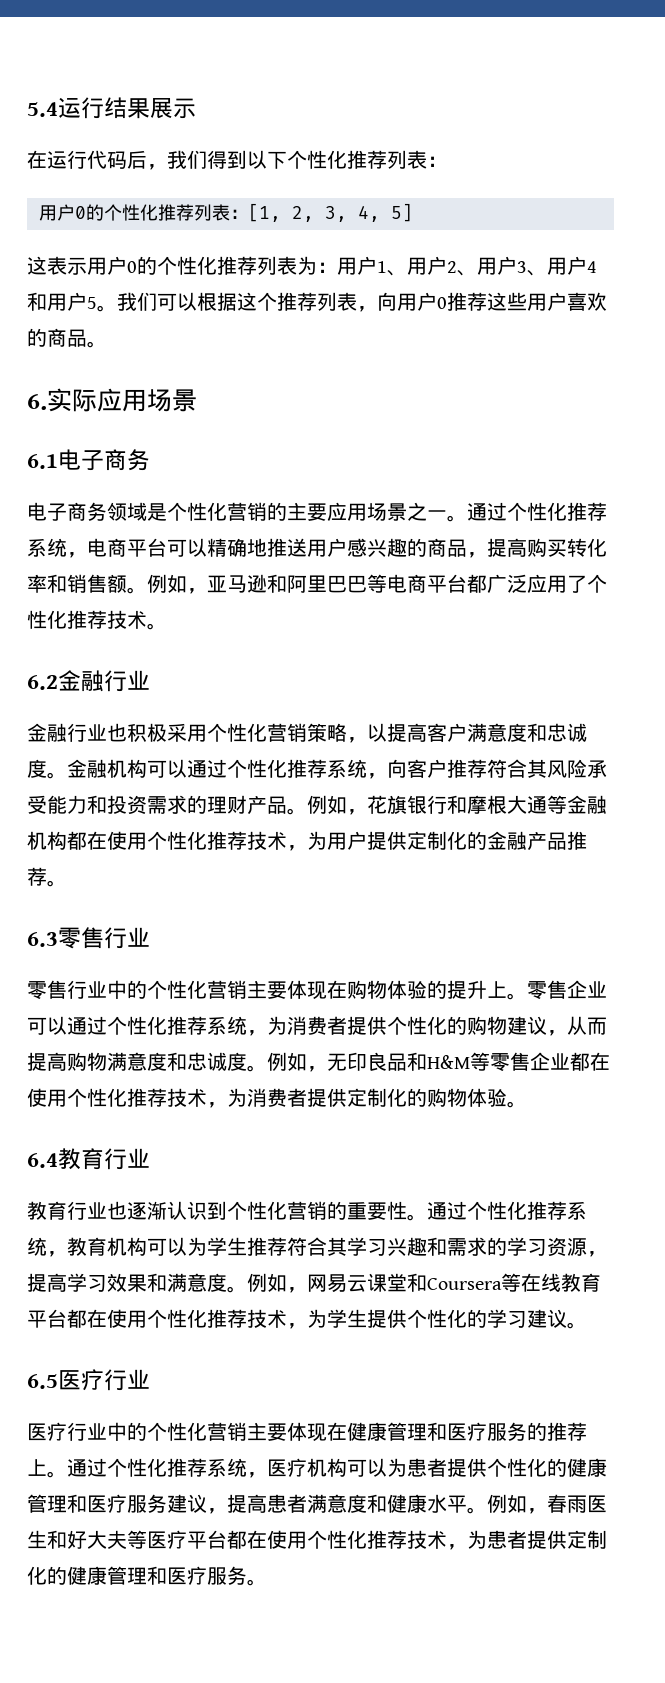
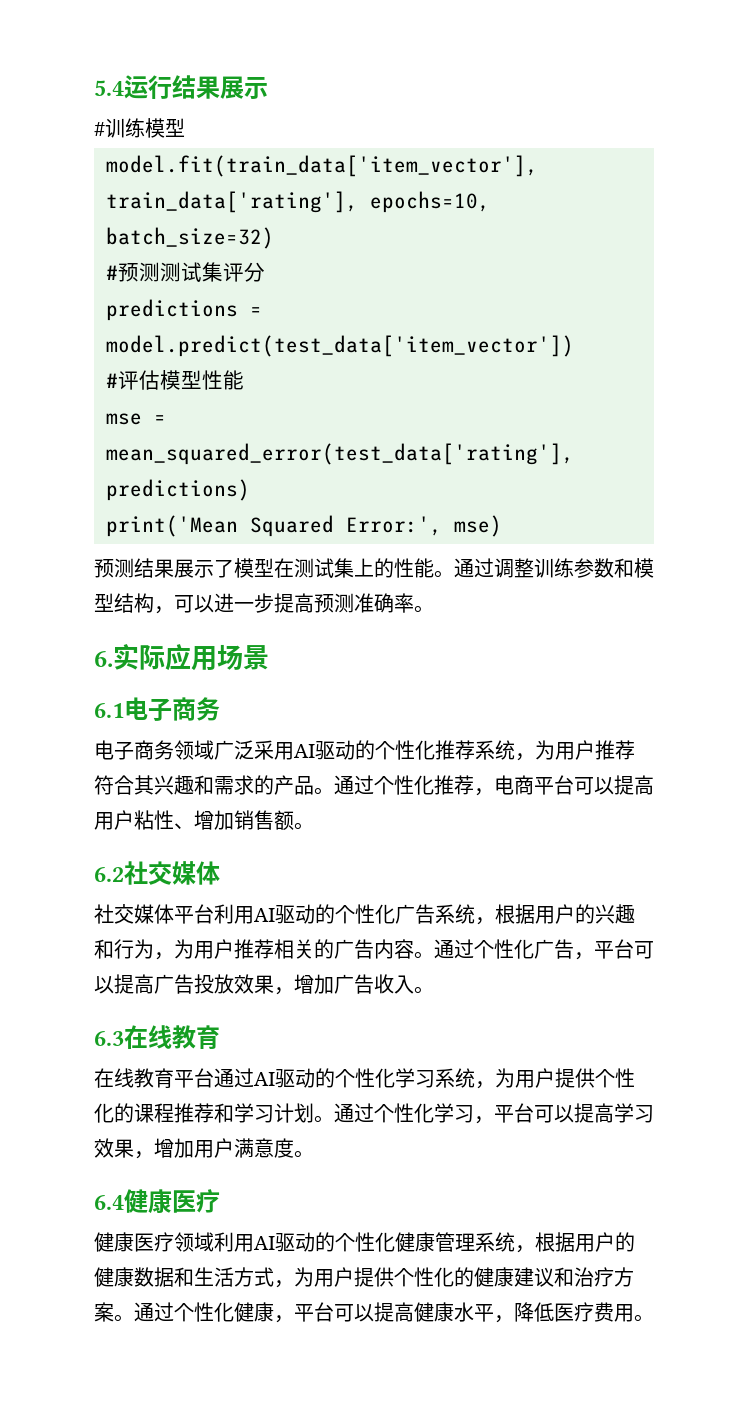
[27,150,447,170] [39,203,413,222] [27,256,597,276] [27,292,607,312] [27,328,87,347] 在运行代码后，我们得到以下个性化推荐列表： // 用户0的个性化推荐列表：[1, 2, 3, 4, 5] // 这表示用户0的个性化推荐列表为：用户1、用户2、用户3、用户4和用户5。我们可以根据这个推荐列表，向用户0推荐这些用户喜欢的商品 -> [94,118,185,138] [106,155,538,177] [106,191,490,213] [106,227,274,249] [106,262,265,282] [106,299,262,321] [106,335,574,357] [106,370,244,390] [106,413,166,425] [106,443,574,465] [106,479,250,501] [106,515,502,537] [94,558,654,578] [94,593,414,614] #训练模型 // model.fit(train_data['item_vector'], train_data['rating'], epochs=10, batch_size=32) // #预测测试集评分 // predictions = model.predict(test_data['item_vector']) // #评估模型性能 // mse = mean_squared_error(test_data['rating'], predictions) // print('Mean Squared Error:', mse) // 预测结果展示了模型在测试集上的性能。通过调整训练参数和模型结构，可以进一步提高预测准确率
[147,502,607,522] [27,538,607,558] [27,574,607,594] [27,610,167,630] [27,670,150,692] [27,723,587,743] [27,759,607,779] [27,795,607,815] [27,831,587,851] [27,867,67,887] [27,927,150,949] [27,980,607,1000] [27,1016,107,1035] 是个性化营销的主要应用场景之一。通过个性化推荐系统，电商平台可以精确地推送用户感兴趣的商品，提高购买转化率和销售额。例如，亚马逊和阿里巴巴等电商平台都广泛应用了个性化推荐技术。 // 6.2金融行业 // 金融行业也积极采用个性化营销策略，以提高客户满意度和忠诚度。金融机构可以通过个性化推荐系统，向客户推荐符合其风险承受能力和投资需求的理财产品。例如，花旗银行和摩根大通等金融机构都在使用个性化推荐技术，为用户提供定制化的金融产品推荐。 // 6.3零售行业 // 零售行业中的个性化营销主要体现在购物体验的提升上。零售企业可以通过 -> [214,740,375,760] 广泛采用AI驱动的
[287,1016,607,1036] [27,1052,610,1072] [27,1088,527,1108] [27,1148,150,1170] [27,1201,587,1221] [27,1237,607,1257] 消费者提供个性化的购物建议，从而提高购物满意度和忠诚度。例如，无印良品和H&M等零售企业都在使用个性化推荐技术，为消费者提供定制化的购物体验。 // 6.4教育行业 // 教育行业也逐渐认识到个性化营销的重要性。通过个性化推荐系统，教育机构可以为学生推荐符合其学习兴趣和需求的学习资源， -> [555,740,635,760] [94,775,654,796] [94,810,314,830] [94,861,220,885] [94,904,635,925] [94,939,654,960] [94,974,434,995] [94,1025,220,1049] [94,1068,635,1089] [94,1103,574,1124] 用户推荐符合其兴趣和需求的产品。通过个性化推荐，电商平台可以提高用户粘性、增加销售额。 // 6.2社交媒体 // 社交媒体平台利用AI驱动的个性化广告系统，根据用户的兴趣和行为，为用户推荐相关的广告内容。通过个性化广告，平台可以提高广告投放效果，增加广告收入。 // 6.3在线教育 // 在线教育平台通过AI驱动的个性化学习系统，为用户提供个性化的课程推荐和学习计划。通过个性化学习，平台可以
[147,1273,167,1292] 和 -> [134,1138,234,1159] ，增加用户
[247,1273,601,1293] [27,1309,587,1329] [27,1369,150,1391] [27,1422,587,1442] [27,1458,607,1478] [27,1494,607,1514] [27,1530,607,1550] [27,1566,247,1585] 例如，网易云课堂和Coursera等在线教育平台都在使用个性化推荐技术，为学生提供个性化的学习建议。 // 6.5医疗行业 // 医疗行业中的个性化营销主要体现在健康管理和医疗服务的推荐上。通过个性化推荐系统，医疗机构可以为患者提供个性化的健康管理和医疗服务建议，提高患者满意度和健康水平。例如，春雨医生和好大夫等医疗平台都在使用个性化推荐技术，为患者提供定制化的健康管理和医疗服务 -> [94,1189,220,1214] [94,1232,635,1253] [94,1267,634,1288] [94,1302,634,1323] // 6.4健康医疗 // 健康医疗领域利用AI驱动的个性化健康管理系统，根据用户的健康数据和生活方式，为用户提供个性化的健康建议和治疗方案。通过个性化健康，平台可以提高健康水平，降低医疗费用

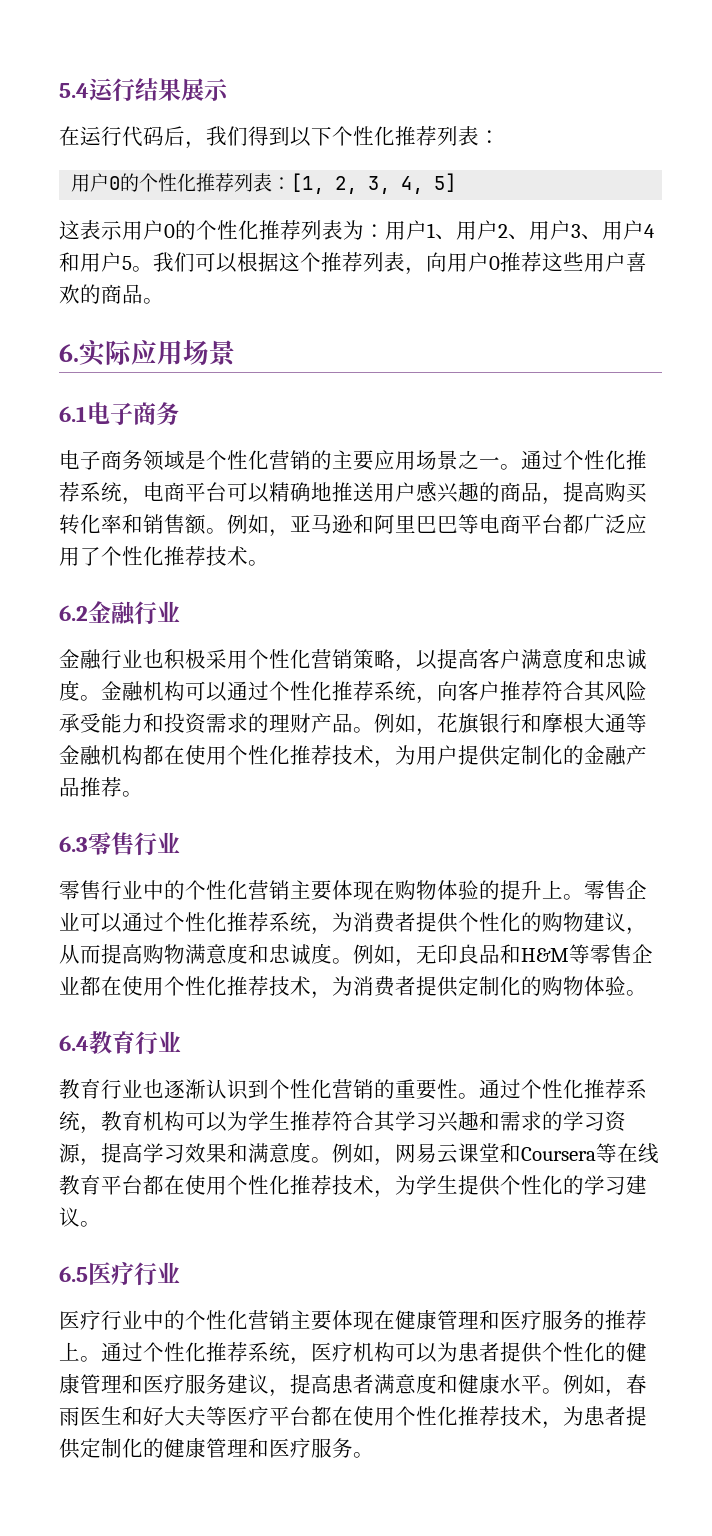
[94,118,185,138] [106,155,538,177] [106,191,490,213] [106,227,274,249] [106,262,265,282] [106,299,262,321] [106,335,574,357] [106,370,244,390] [106,413,166,425] [106,443,574,465] [106,479,250,501] [106,515,502,537] [94,558,654,578] [94,593,414,614] #训练模型 // model.fit(train_data['item_vector'], train_data['rating'], epochs=10, batch_size=32) // #预测测试集评分 // predictions = model.predict(test_data['item_vector']) // #评估模型性能 // mse = mean_squared_error(test_data['rating'], predictions) // print('Mean Squared Error:', mse) // 预测结果展示了模型在测试集上的性能。通过调整训练参数和模型结构，可以进一步提高预测准确率 -> [59,126,500,149] [71,173,457,194] [59,220,655,240] [59,252,647,275] [59,284,143,304] 在运行代码后，我们得到以下个性化推荐列表： // 用户0的个性化推荐列表：[1, 2, 3, 4, 5] // 这表示用户0的个性化推荐列表为：用户1、用户2、用户3、用户4和用户5。我们可以根据这个推荐列表，向用户0推荐这些用户喜欢的商品
[214,740,375,760] 广泛采用AI驱动的 -> [185,450,647,471] [59,481,647,505] [59,514,647,537] [59,546,269,566] [59,601,180,626] [59,648,647,672] [59,680,647,704] [59,713,647,736] [59,745,647,768] [59,777,143,797] [59,832,180,856] [59,880,647,901] [59,912,164,933] 是个性化营销的主要应用场景之一。通过个性化推荐系统，电商平台可以精确地推送用户感兴趣的商品，提高购买转化率和销售额。例如，亚马逊和阿里巴巴等电商平台都广泛应用了个性化推荐技术。 // 6.2金融行业 // 金融行业也积极采用个性化营销策略，以提高客户满意度和忠诚度。金融机构可以通过个性化推荐系统，向客户推荐符合其风险承受能力和投资需求的理财产品。例如，花旗银行和摩根大通等金融机构都在使用个性化推荐技术，为用户提供定制化的金融产品推荐。 // 6.3零售行业 // 零售行业中的个性化营销主要体现在购物体验的提升上。零售企业可以通过
[555,740,635,760] [94,775,654,796] [94,810,314,830] [94,861,220,885] [94,904,635,925] [94,939,654,960] [94,974,434,995] [94,1025,220,1049] [94,1068,635,1089] [94,1103,654,1124] [94,1138,314,1159] [94,1189,220,1214] [94,1232,635,1253] [94,1267,634,1288] [94,1302,634,1323] 用户推荐符合其兴趣和需求的产品。通过个性化推荐，电商平台可以提高用户粘性、增加销售额。 // 6.2社交媒体 // 社交媒体平台利用AI驱动的个性化广告系统，根据用户的兴趣和行为，为用户推荐相关的广告内容。通过个性化广告，平台可以提高广告投放效果，增加广告收入。 // 6.3在线教育 // 在线教育平台通过AI驱动的个性化学习系统，为用户提供个性化的课程推荐和学习计划。通过个性化学习，平台可以提高学习效果，增加用户满意度。 // 6.4健康医疗 // 健康医疗领域利用AI驱动的个性化健康管理系统，根据用户的健康数据和生活方式，为用户提供个性化的健康建议和治疗方案。通过个性化健康，平台可以提高健康水平，降低医疗费用 -> [353,912,647,935] [59,943,653,967] [59,976,647,999] [59,1031,181,1055] [59,1079,647,1100] [59,1111,626,1134] [59,1142,659,1166] [59,1175,647,1198] [59,1207,101,1227] [59,1262,180,1286] [59,1310,647,1331] [59,1342,647,1365] [59,1373,647,1397] [59,1406,647,1429] [59,1438,353,1459] 消费者提供个性化的购物建议，从而提高购物满意度和忠诚度。例如，无印良品和H&M等零售企业都在使用个性化推荐技术，为消费者提供定制化的购物体验。 // 6.4教育行业 // 教育行业也逐渐认识到个性化营销的重要性。通过个性化推荐系统，教育机构可以为学生推荐符合其学习兴趣和需求的学习资源，提高学习效果和满意度。例如，网易云课堂和Coursera等在线教育平台都在使用个性化推荐技术，为学生提供个性化的学习建议。 // 6.5医疗行业 // 医疗行业中的个性化营销主要体现在健康管理和医疗服务的推荐上。通过个性化推荐系统，医疗机构可以为患者提供个性化的健康管理和医疗服务建议，提高患者满意度和健康水平。例如，春雨医生和好大夫等医疗平台都在使用个性化推荐技术，为患者提供定制化的健康管理和医疗服务

